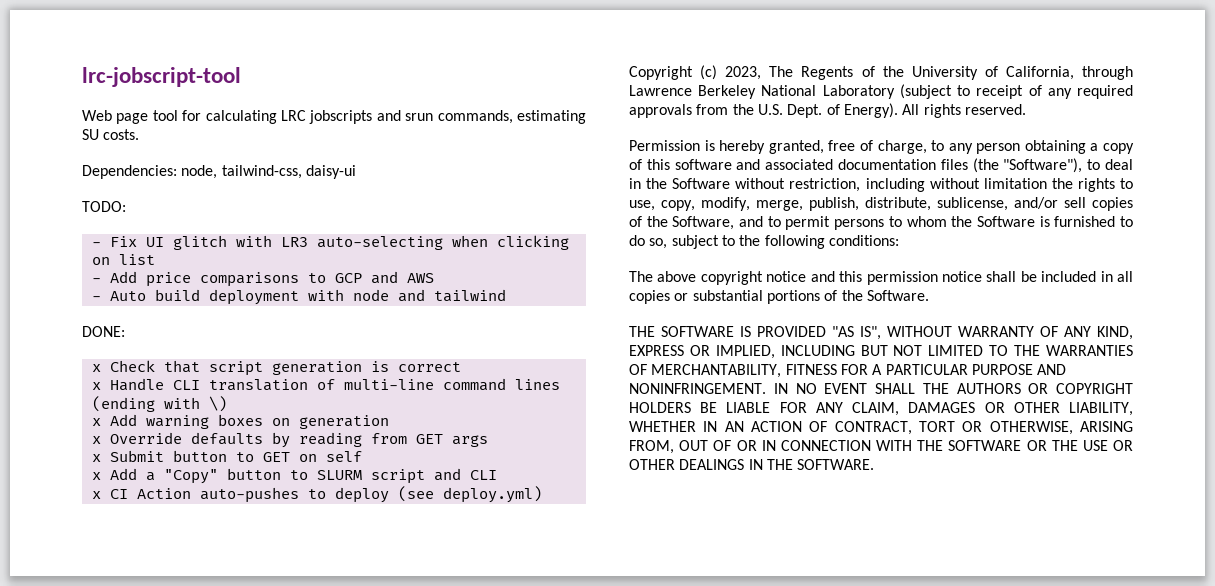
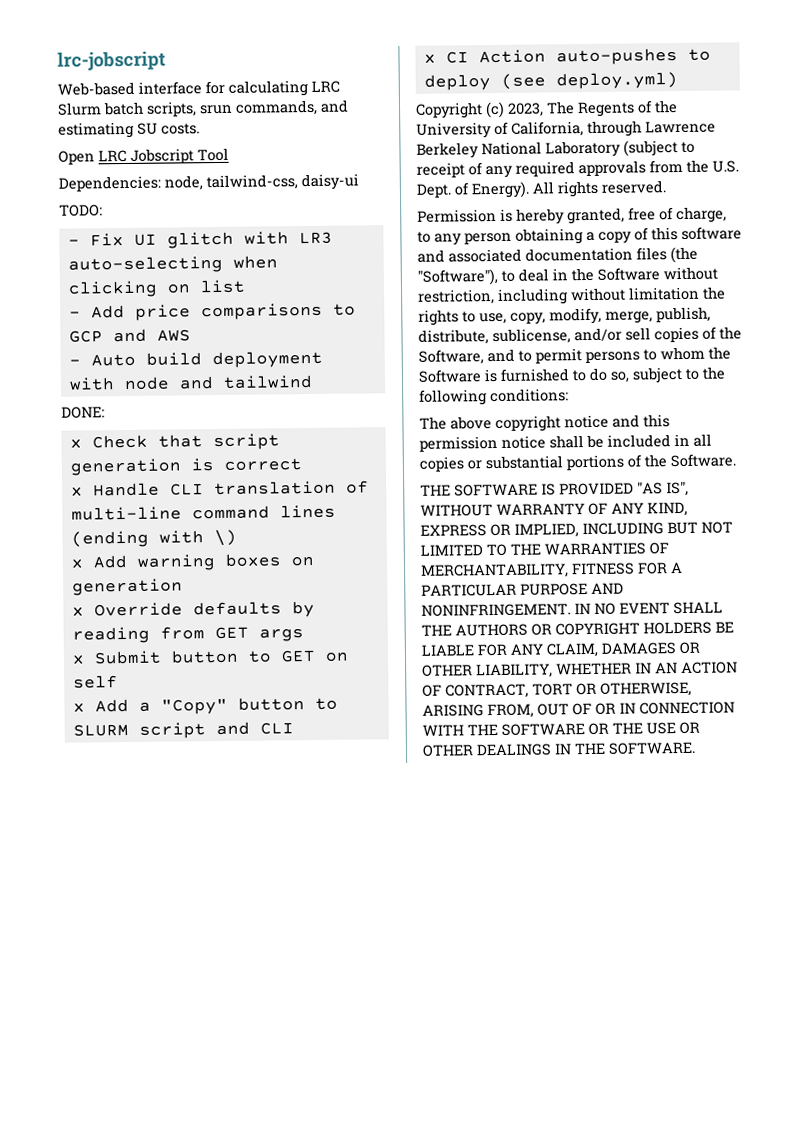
[82,67,241,87] [82,110,401,124] lrc-jobscript-tool // Web page tool for calculating LRC jobscripts and -> [57,50,166,71] [57,80,340,97] [57,101,197,117] lrc-jobscript // Web-based interface for calculating LRC Slurm batch scripts,
(513, 117) none -> [320,99,349,113] and
(140, 134) none -> [58,147,229,165] // Open LRC Jobscript Tool

